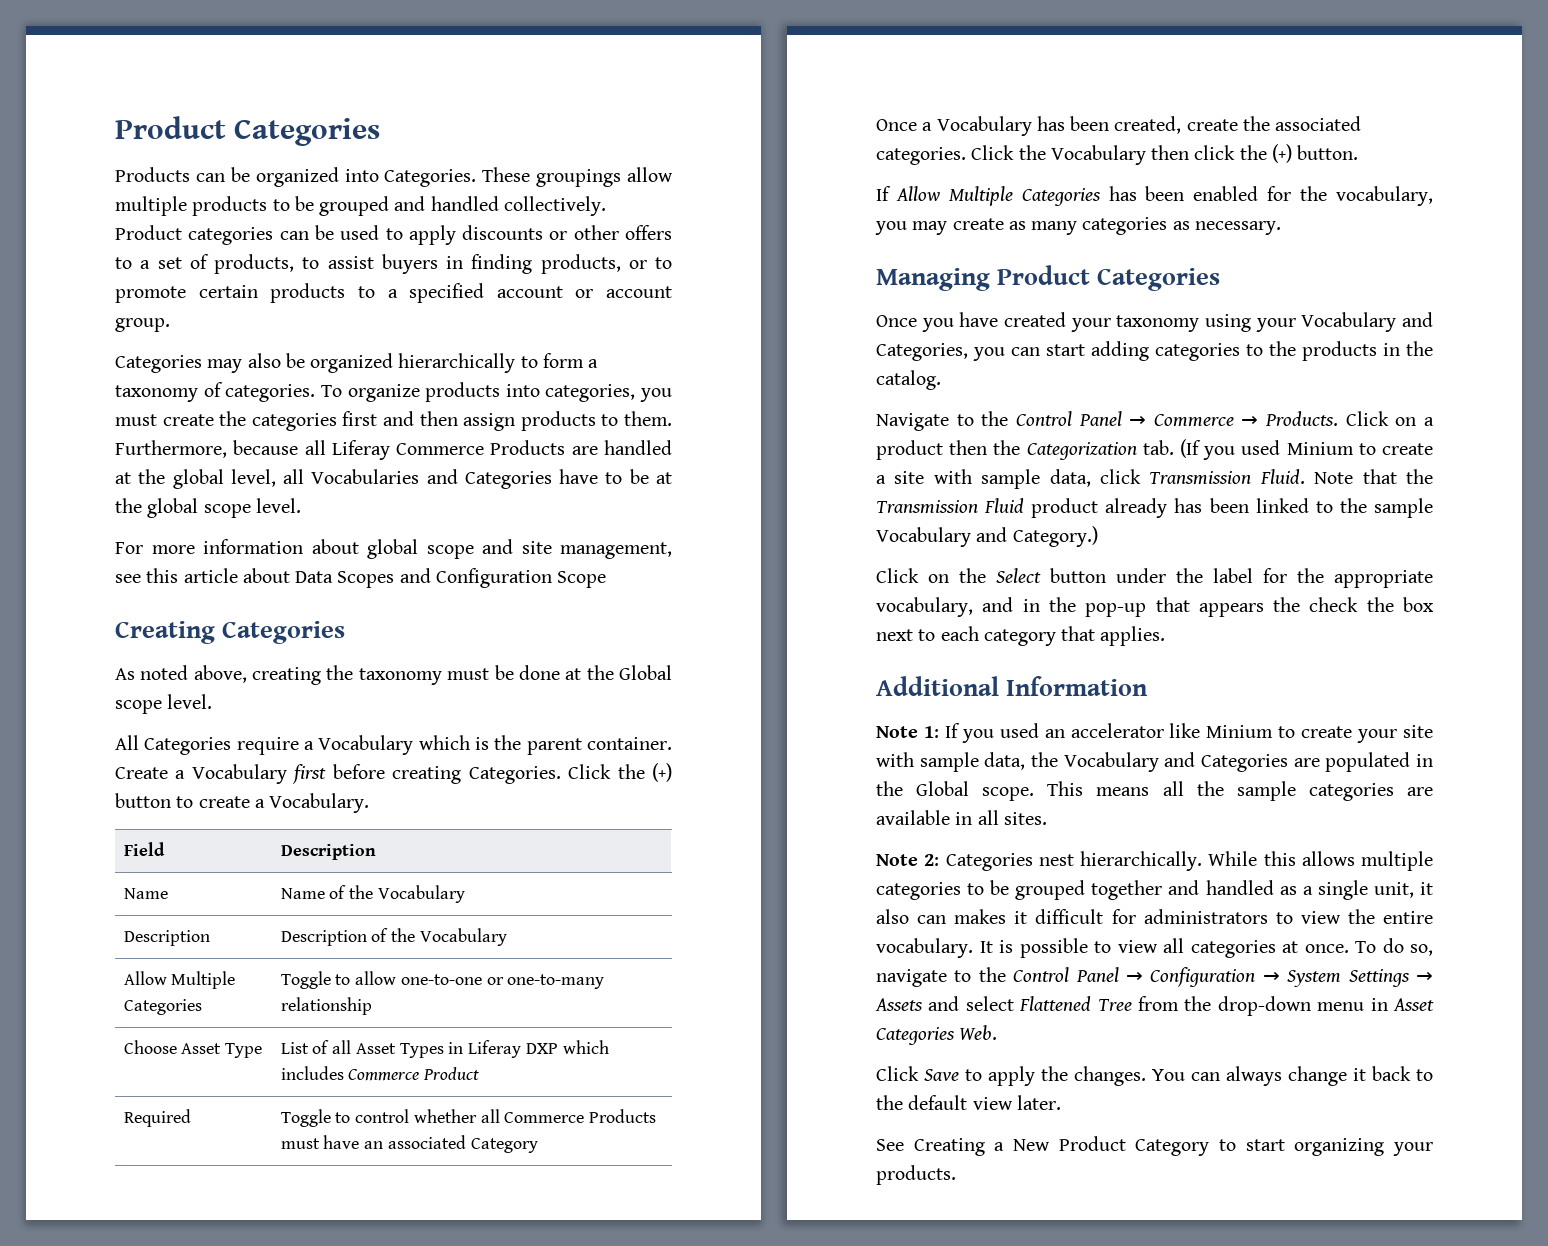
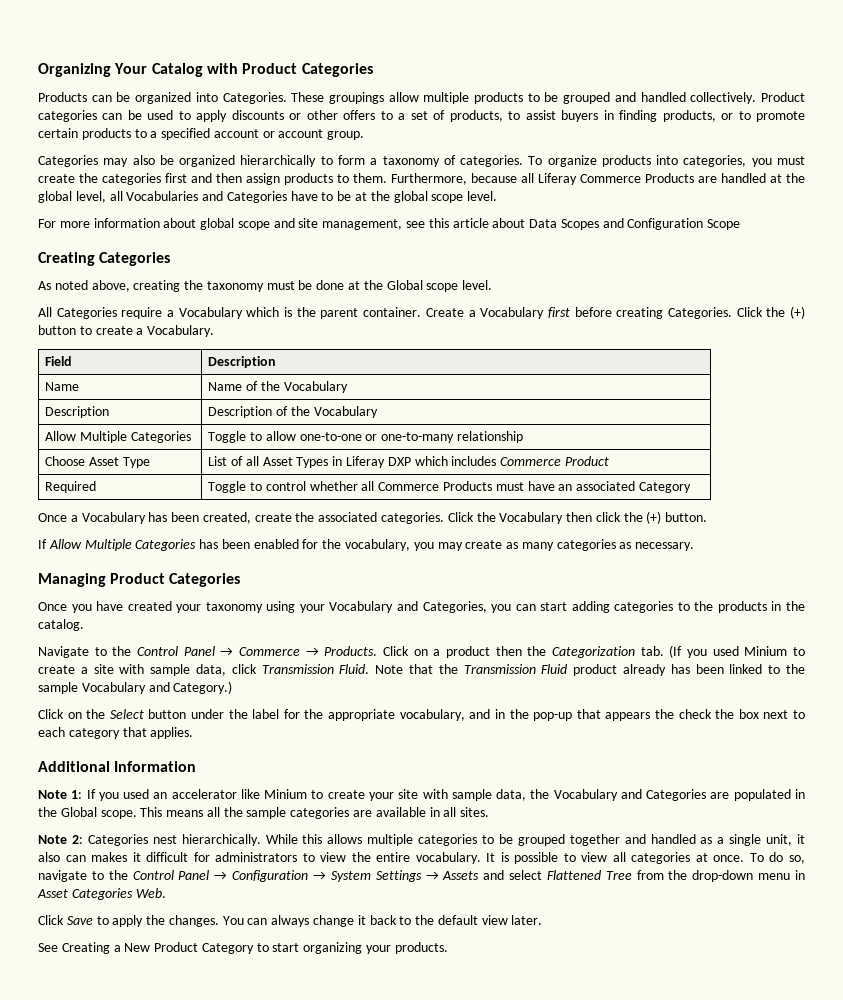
(115, 127) none -> [38,63,238,77] Organizing Your Catalog with

